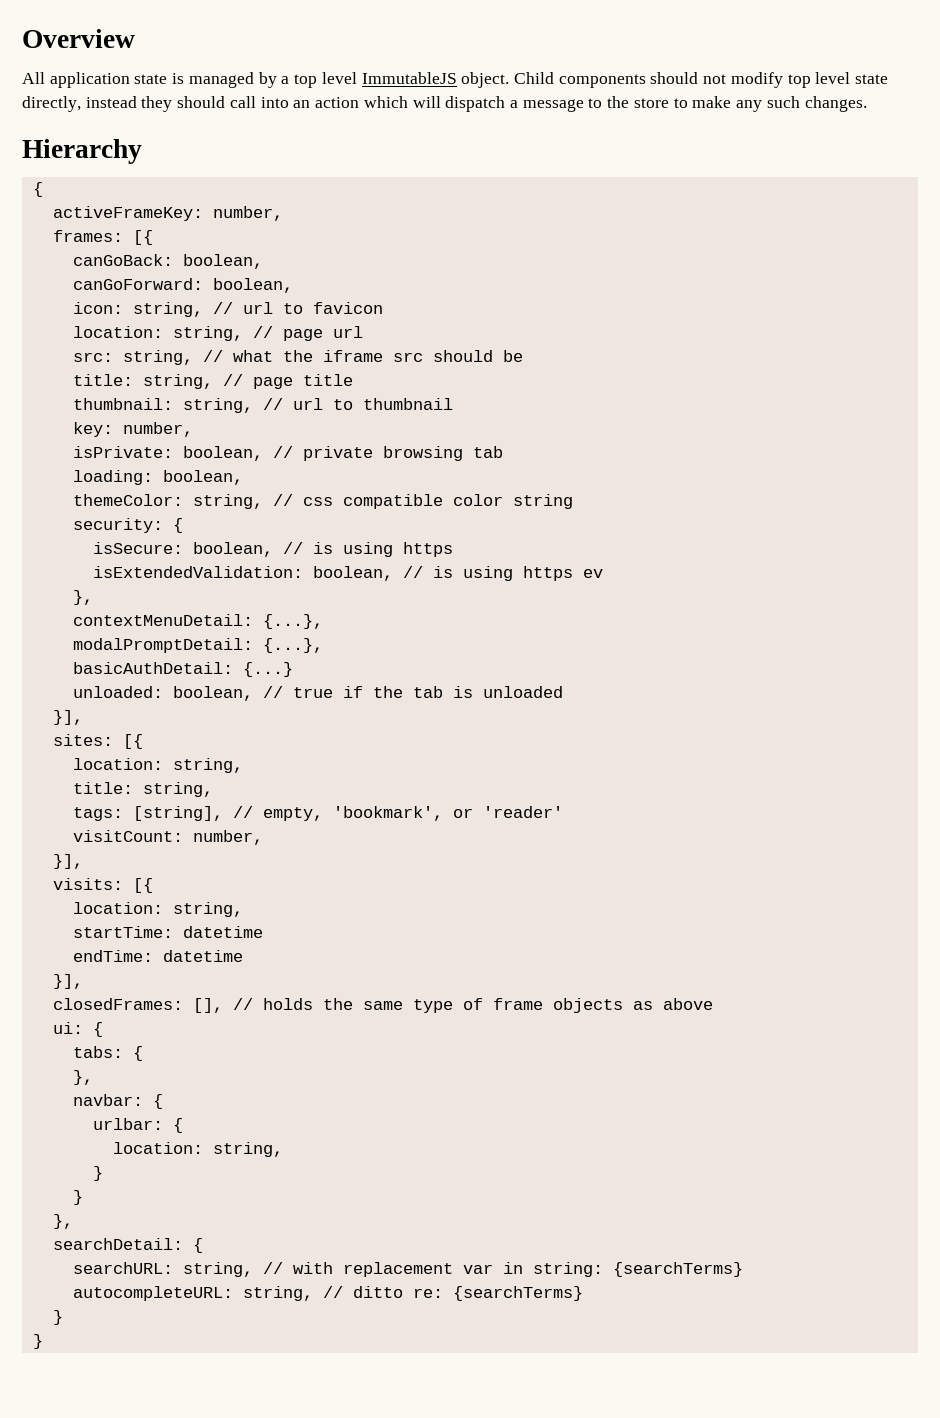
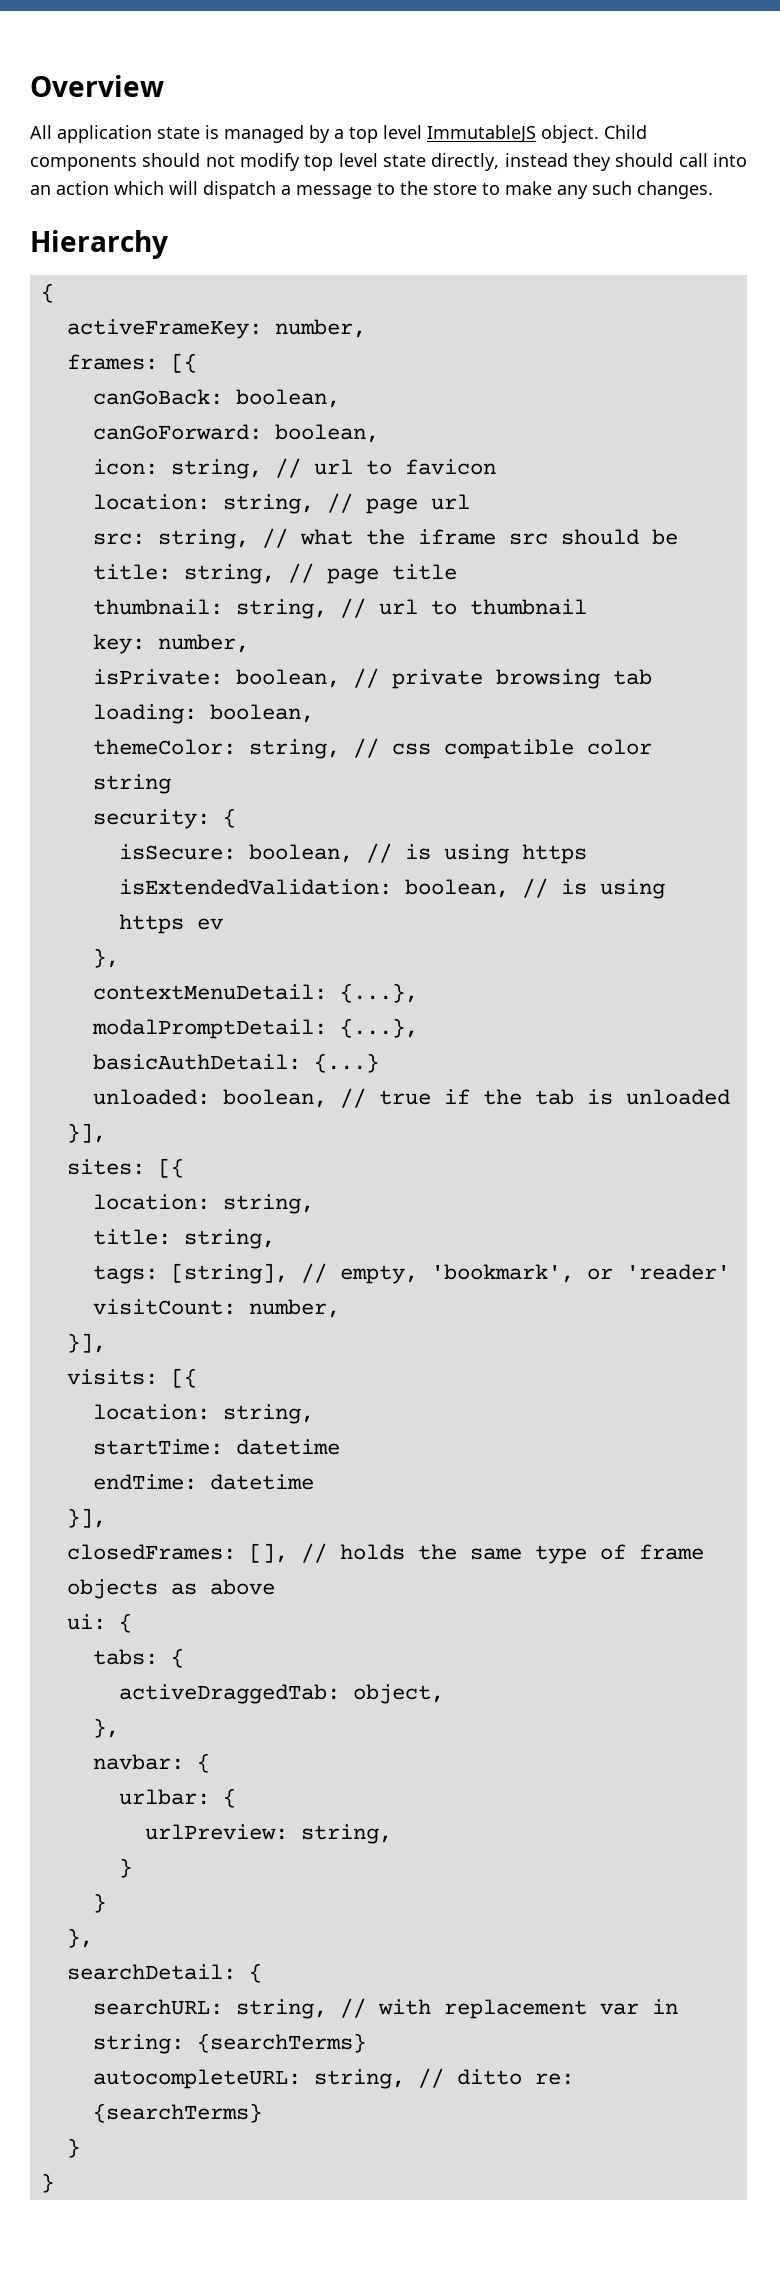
(143, 1053) none -> [118,1684,444,1704] // activeDraggedTab: object,
[112,1142,203,1154] location: -> [144,1824,288,1840] urlPreview:

